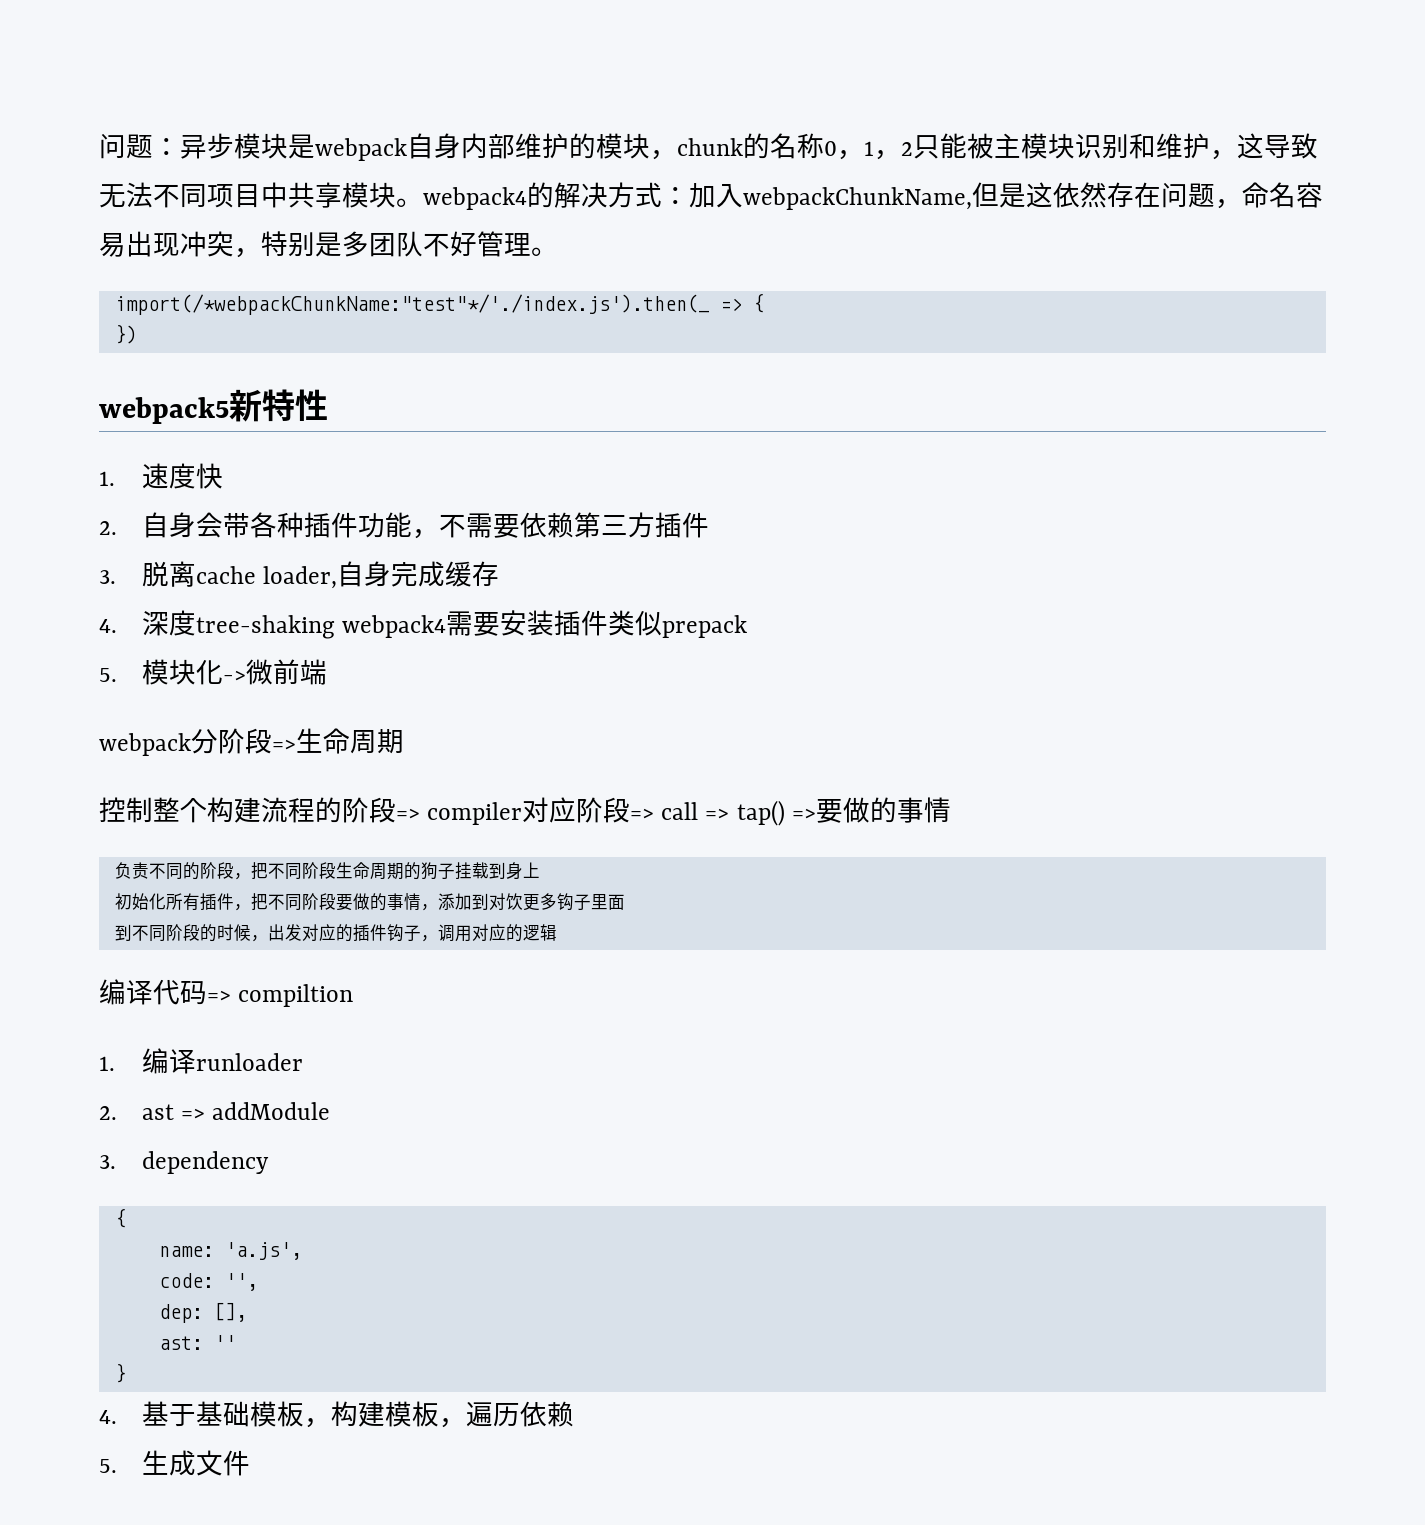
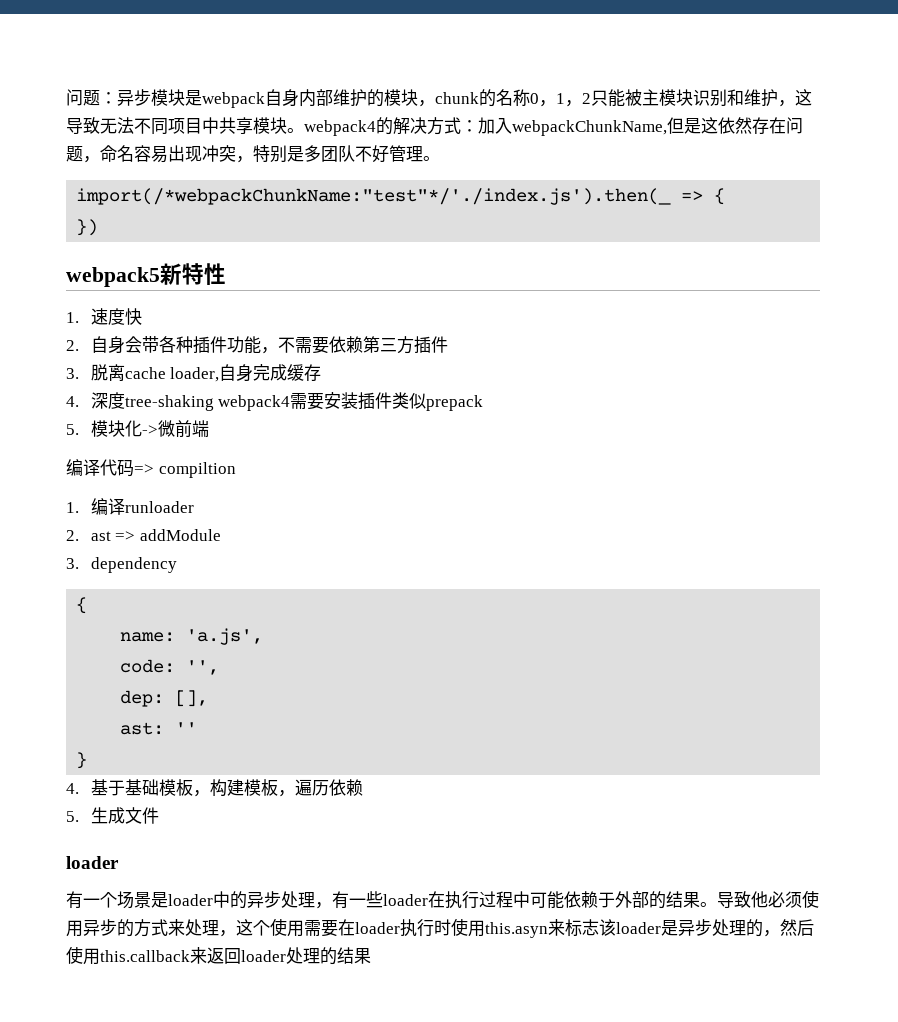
[99,728,404,756] [99,797,951,826] [114,862,540,880] [114,893,625,911] [114,924,557,942] // webpack分阶段=>生命周期 // 控制整个构建流程的阶段=> compiler对应阶段=> call => tap() =>要做的事情 // 负责不同的阶段，把不同阶段生命周期的狗子挂载到身上 // 初始化所有插件，把不同阶段要做的事情，添加到对饮更多钩子里面 // 到不同阶段的时候，出发对应的插件钩子，调用对应的逻辑 -> (209, 428) none
(250, 1463) none -> [66,856,119,869] [66,890,819,909] [66,918,814,938] [66,946,371,965] // loader // 有一个场景是loader中的异步处理，有一些loader在执行过程中可能依赖于外部的结果。导致他必须使用异步的方式来处理，这个使用需要在loader执行时使用this.asyn来标志该loader是异步处理的，然后使用this.callback来返回loader处理的结果

